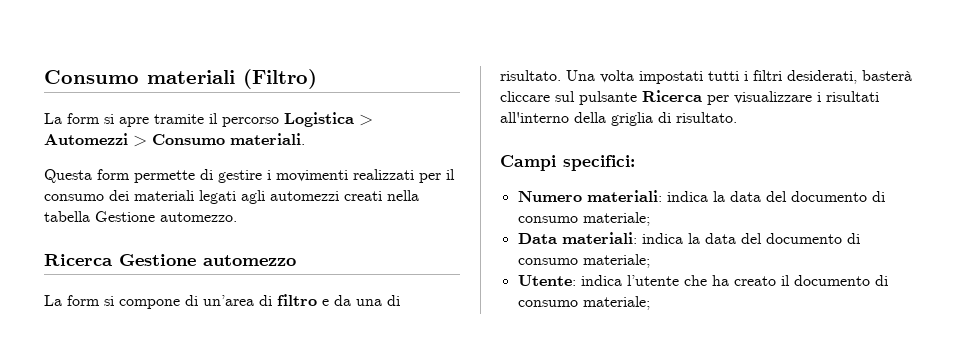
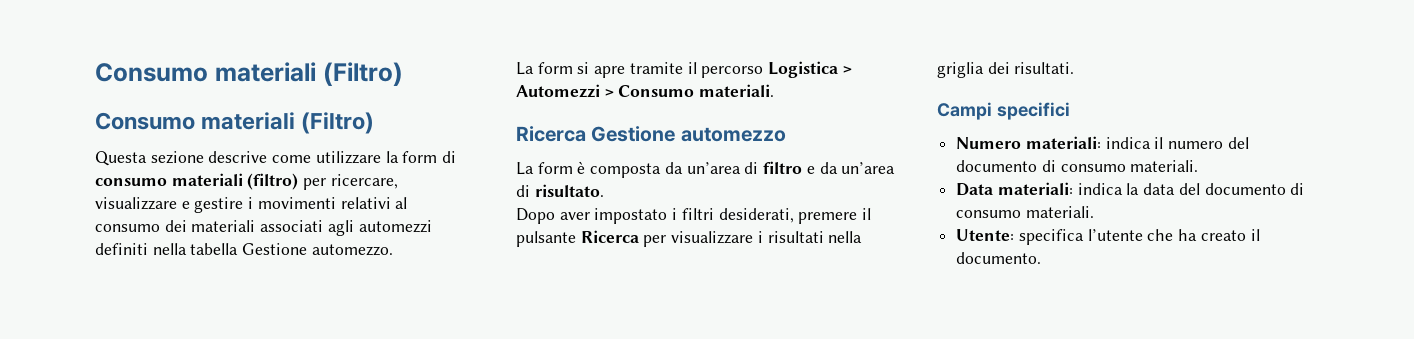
[44,69,317,89] Consumo materiali (Filtro) -> [95,62,403,86] [95,112,375,134] [95,151,457,166] [95,173,398,190] [95,197,408,213] [95,220,432,236] [95,243,393,256] Consumo materiali (Filtro) // Consumo materiali (Filtro) // Questa sezione descrive come utilizzare la form di consumo materiali (filtro) per ricercare, visualizzare e gestire i movimenti relativi al consumo dei materiali associati agli automezzi definiti nella tabella Gestione automezzo.
[44,169,455,183] [44,190,419,204] [44,211,237,222] // Questa form permette di gestire i movimenti realizzati per il consumo dei materiali legati agli automezzi creati nella tabella Gestione automezzo. -> (775, 90) none
[104,295,198,309] si compone di -> [577,161,683,178] è composta da
[356,295,400,306] [500,70,912,84] [500,91,575,102] una di risultato. Una volta impostati tutti i filtri desiderati, basterà cliccare sul -> [841,162,896,174] [516,184,604,197] [516,208,872,224] un’area di risultato. // Dopo aver impostato i filtri desiderati, premere il
[500,112,737,126] all'interno della griglia di risultato. -> [828,231,863,243] [937,62,1075,78] nella griglia dei risultati.
[563,155,635,171] specifici: -> [996,102,1070,120] specifici
[712,191,885,202] [517,212,650,226] la data del documento di consumo materiale; -> [1154,137,1249,149] [956,160,1199,172] il numero del documento di consumo materiali.
[582,254,650,268] materiale; -> [1025,206,1094,218] materiali.
[580,275,622,286] indica -> [1018,229,1084,245] specifica
[793,275,888,286] [517,296,650,310] documento di consumo materiale; -> [956,252,1042,264] documento.

